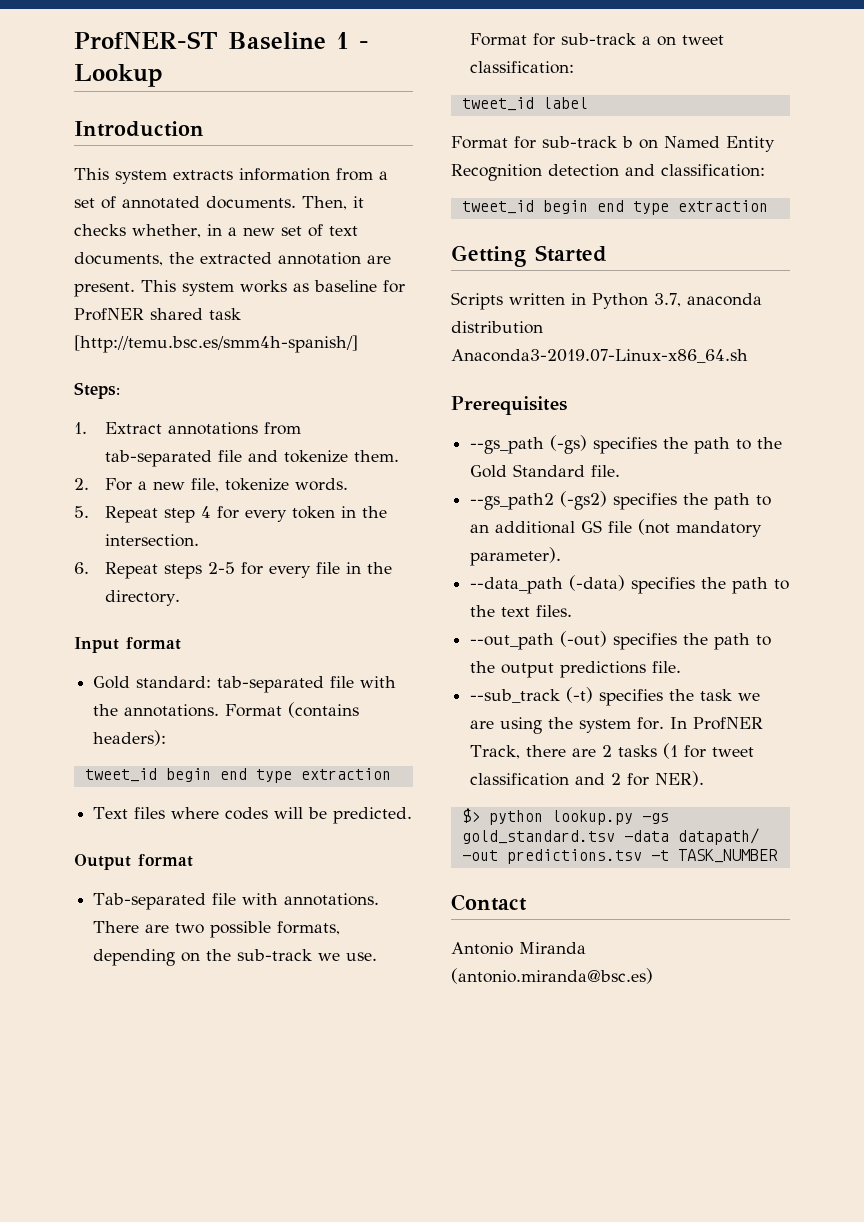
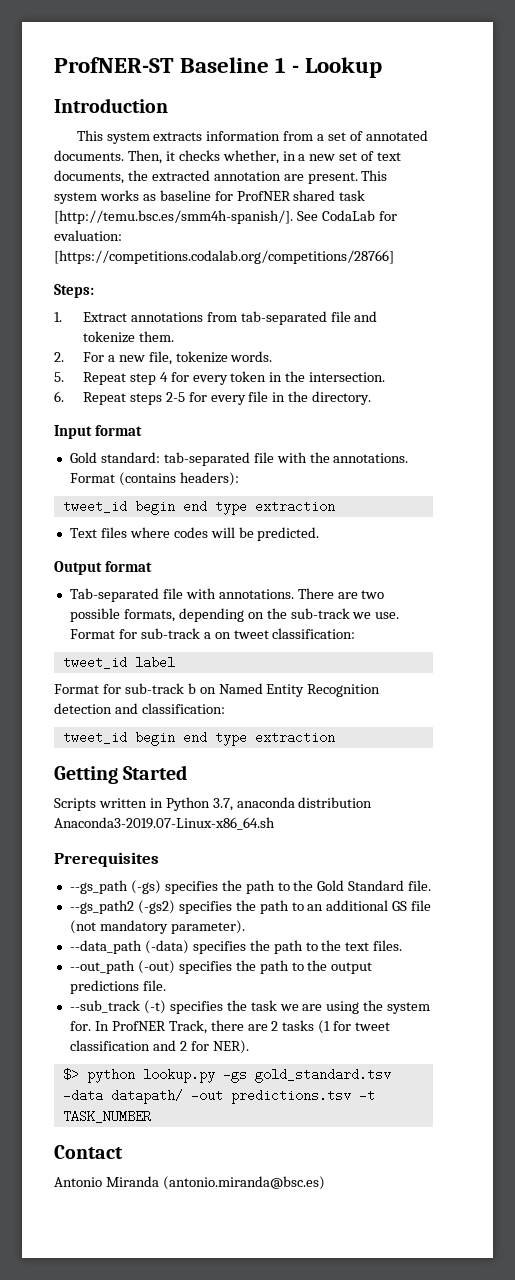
[74,335,358,353] [http://temu.bsc.es/smm4h-spanish/] -> [54,210,397,224] [54,230,122,241] [54,250,394,264] [http://temu.bsc.es/smm4h-spanish/]. See CodaLab for evaluation: [https://competitions.codalab.org/competitions/28766]

